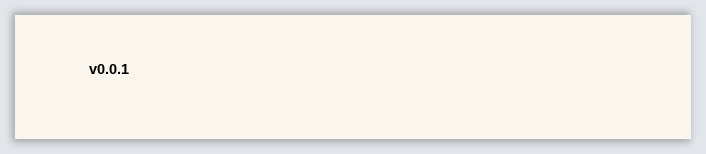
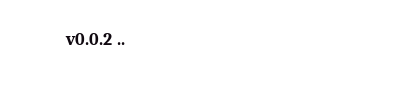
[89,64,129,74] v0.0.1 -> [65,33,125,45] v0.0.2 ..

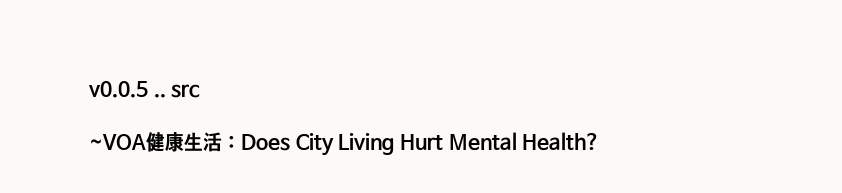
[65,33,125,45] v0.0.2 .. -> [88,81,201,98] [89,132,601,156] v0.0.5 .. src // ~VOA健康生活：Does City Living Hurt Mental Health?

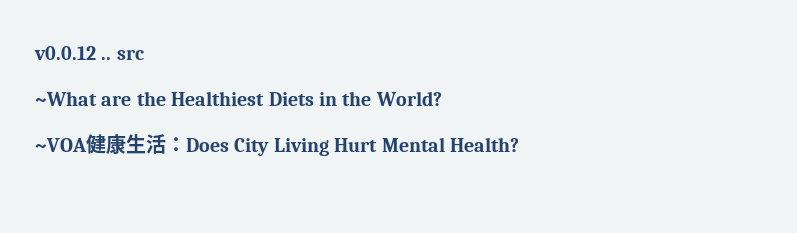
[88,81,148,98] v0.0.5 -> [34,46,96,60] v0.0.12
(201, 91) none -> [35,91,442,106] // ~What are the Healthiest Diets in the World?

